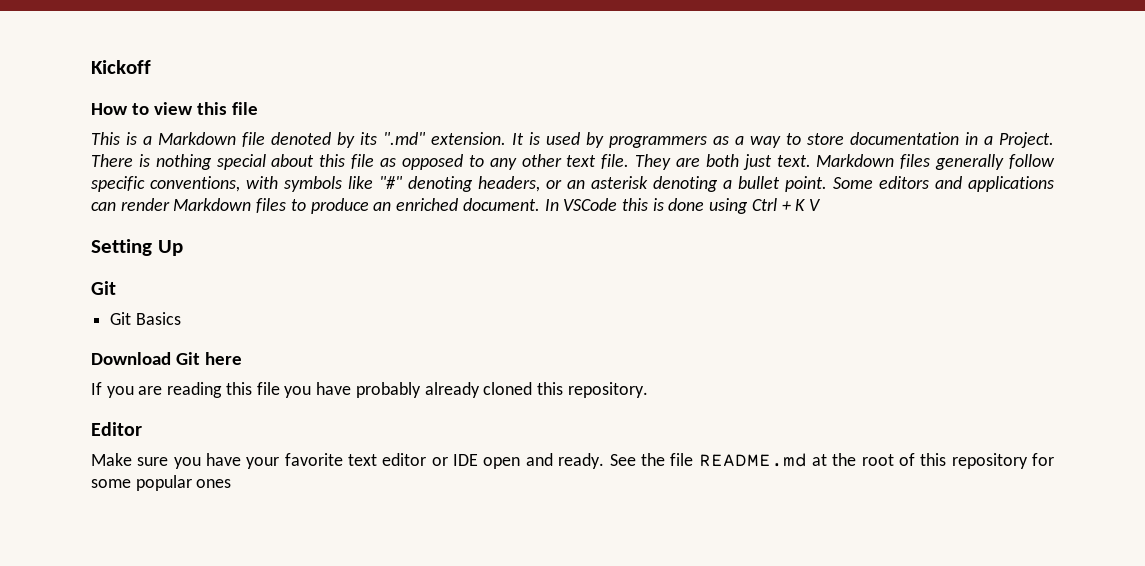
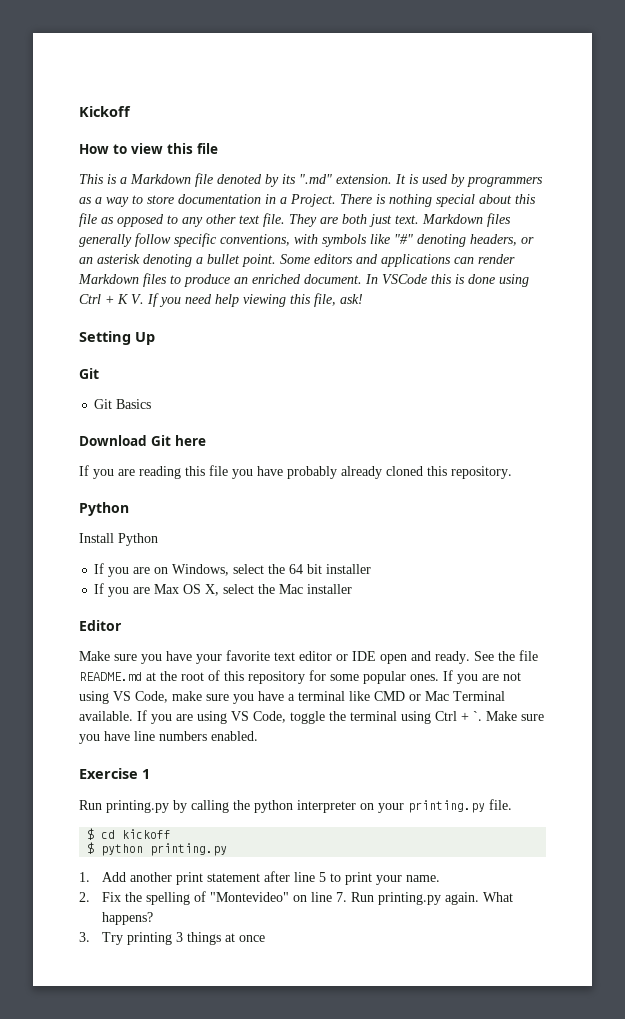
[809,199,822,211] V -> [131,293,363,307] V. If you need help viewing this file, ask!
(648, 390) none -> [79,502,129,516] [79,533,158,546] [94,563,372,577] [94,583,353,597] // Python // Install Python // If you are on Windows, select the 64 bit installer // If you are Max OS X, select the Mac installer
[196,479,232,488] ones -> [410,670,521,684] [79,691,505,704] [79,710,544,724] [79,731,258,744] [79,768,150,779] [79,799,512,813] [87,828,172,840] [87,842,228,856] [79,871,440,885] [79,891,513,905] [101,912,153,925] [79,932,265,945] ones. If you are not using VS Code, make sure you have a terminal like CMD or Mac Terminal available. If you are using VS Code, toggle the terminal using Ctrl + `. Make sure you have line numbers enabled. // Exercise 1 // Run printing.py by calling the python interpreter on your printing.py file. // $ cd kickoff // $ python printing.py // 1. Add another print statement after line 5 to print your name. // 2. Fix the spelling of "Montevideo" on line 7. Run printing.py again. What happens? // 3. Try printing 3 things at once

